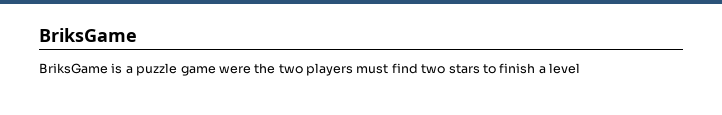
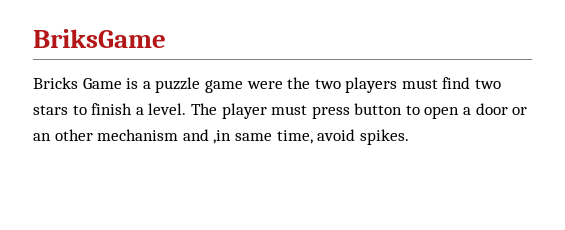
[39,63,108,74] BriksGame -> [33,77,122,89] Bricks Game
[549,63,580,74] level -> [148,103,528,119] [33,129,409,145] level. The player must press button to open a door or an other mechanism and ,in same time, avoid spikes.

